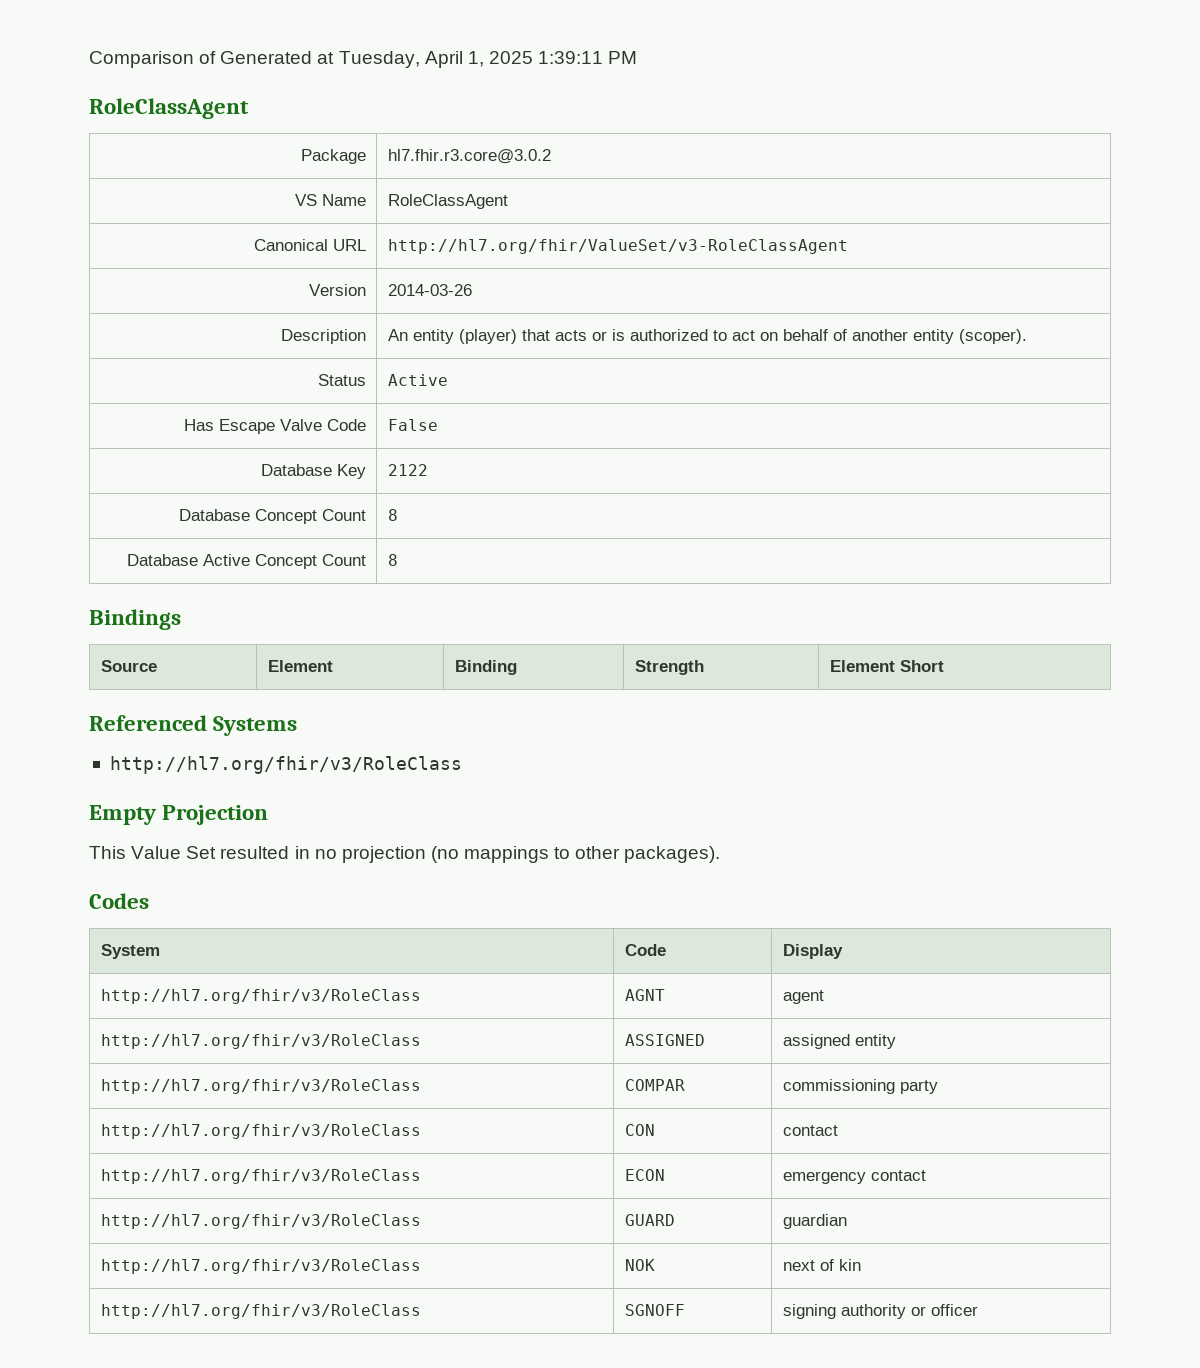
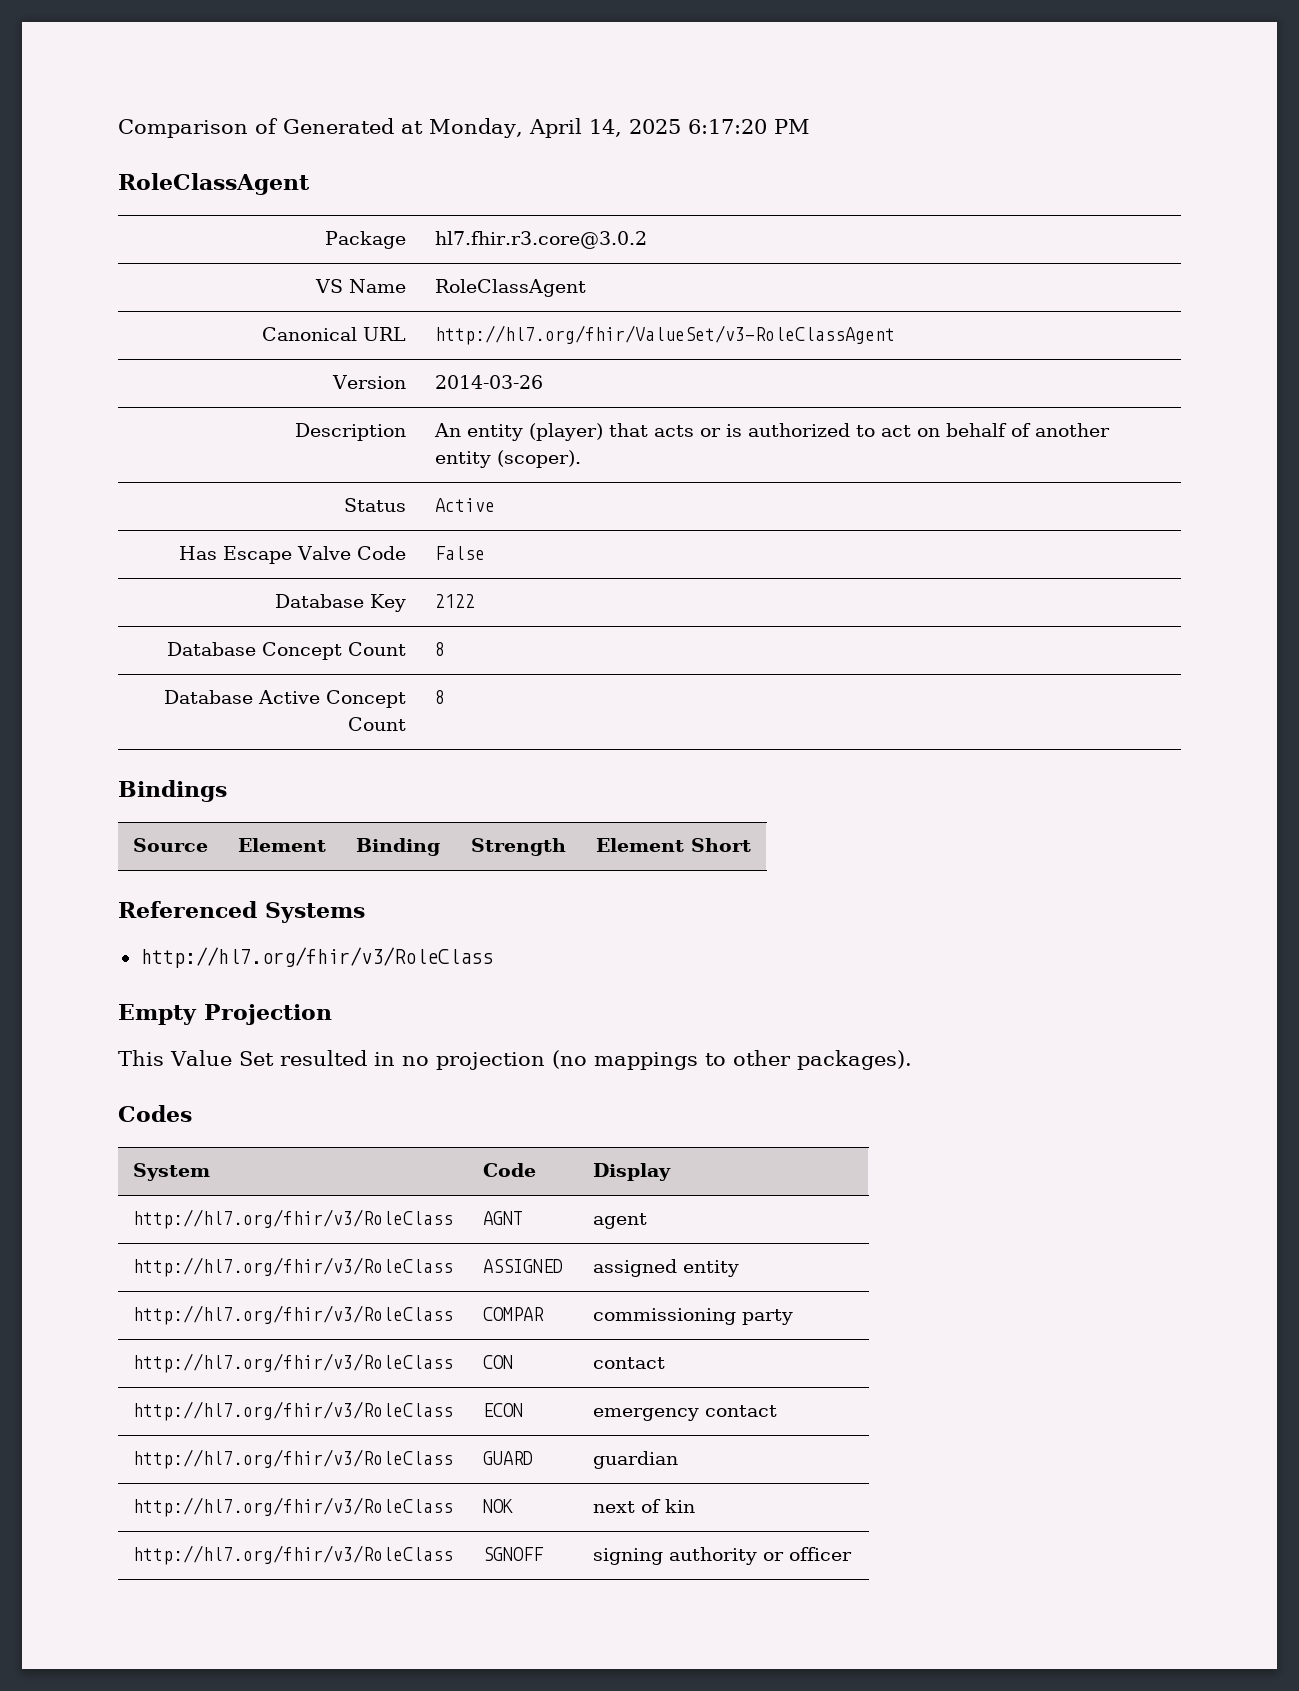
[338,51,604,68] Tuesday, April 1, 2025 1:39:11 -> [429,118,767,138] Monday, April 14, 2025 6:17:20

